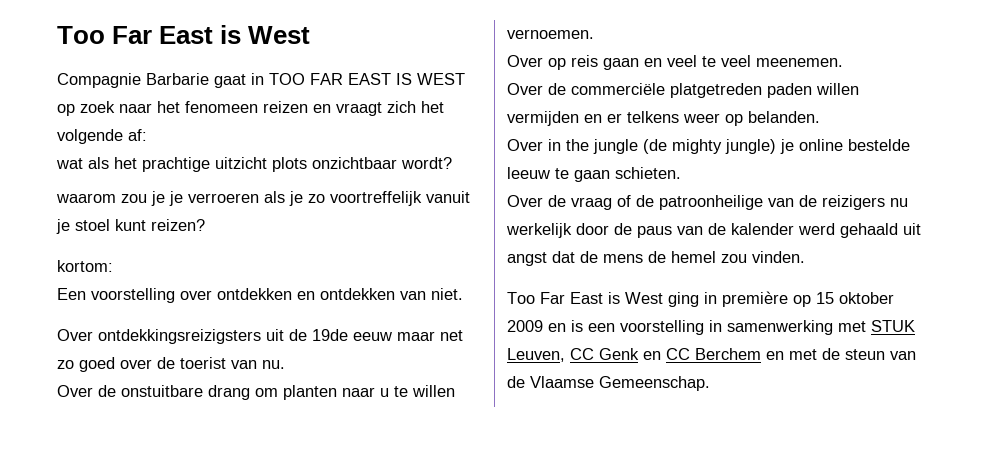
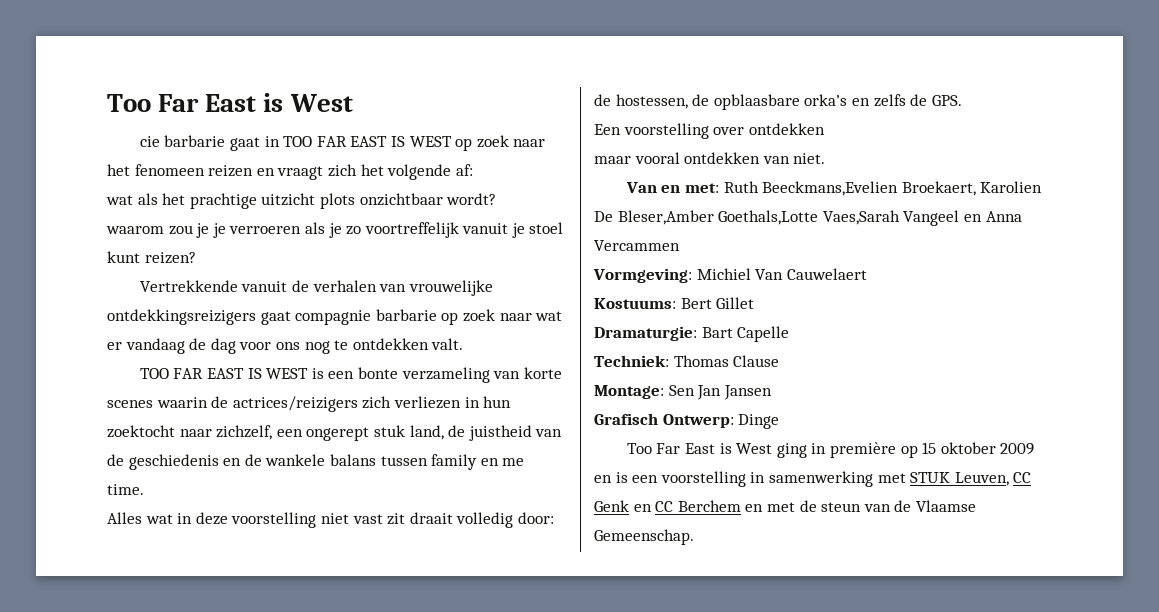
[57,73,209,88] Compagnie Barbarie -> [139,135,226,147] cie barbarie
[57,260,113,272] kortom: -> [139,280,493,296] [107,309,563,325] [107,338,464,354] [139,367,562,383] [107,396,512,412] [107,425,563,441] [107,454,525,470] [107,484,144,495] [107,512,554,528] [594,94,962,110] Vertrekkende vanuit de verhalen van vrouwelijke ontdekkingsreizigers gaat compagnie barbarie op zoek naar wat er vandaag de dag voor ons nog te ontdekken valt. // TOO FAR EAST IS WEST is een bonte verzameling van korte scenes waarin de actrices/reizigers zich verliezen in hun zoektocht naar zichzelf, een ongerept stuk land, de juistheid van de geschiedenis en de wankele balans tussen family en me time. // Alles wat in deze voorstelling niet vast zit draait volledig door: de hostessen, de opblaasbare orka’s en zelfs de GPS.
[297,291,315,300] en -> [594,152,680,164] // maar vooral
[57,329,463,344] [57,357,285,372] [57,385,455,400] [507,29,594,39] [507,55,843,70] [507,83,859,98] [507,111,820,126] [507,139,910,154] [507,167,681,182] [507,195,908,210] [506,223,921,238] [507,251,805,266] Over ontdekkingsreizigsters uit de 19de eeuw maar net zo goed over de toerist van nu. // Over de onstuitbare drang om planten naar u te willen vernoemen. // Over op reis gaan en veel te veel meenemen. // Over de commerciële platgetreden paden willen vermijden en er telkens weer op belanden. // Over in the jungle (de mighty jungle) je online bestelde leeuw te gaan schieten. // Over de vraag of de patroonheilige van de reizigers nu werkelijk door de paus van de kalender werd gehaald uit angst dat de mens de hemel zou vinden. -> [625,181,1043,196] [594,210,1022,226] [594,240,680,251] [593,268,867,283] [594,297,755,309] [594,326,790,342] [594,355,780,367] [594,385,772,400] [594,413,780,429] Van en met: Ruth Beeckmans,Evelien Broekaert, Karolien De Bleser,Amber Goethals,Lotte Vaes,Sarah Vangeel en Anna Vercammen // Vormgeving: Michiel Van Cauwelaert // Kostuums: Bert Gillet // Dramaturgie: Bart Capelle // Techniek: Thomas Clause // Montage: Sen Jan Jansen // Grafisch Ontwerp: Dinge

